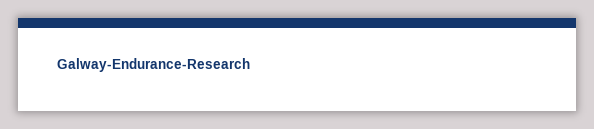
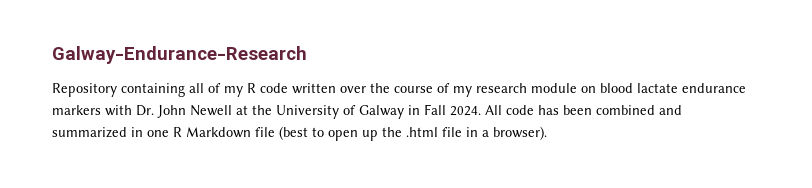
(250, 65) none -> [52,83,746,97] [52,104,682,119] [52,126,547,141] // Repository containing all of my R code written over the course of my research module on blood lactate endurance markers with Dr. John Newell at the University of Galway in Fall 2024. All code has been combined and summarized in one R Markdown file (best to open up the .html file in a browser).

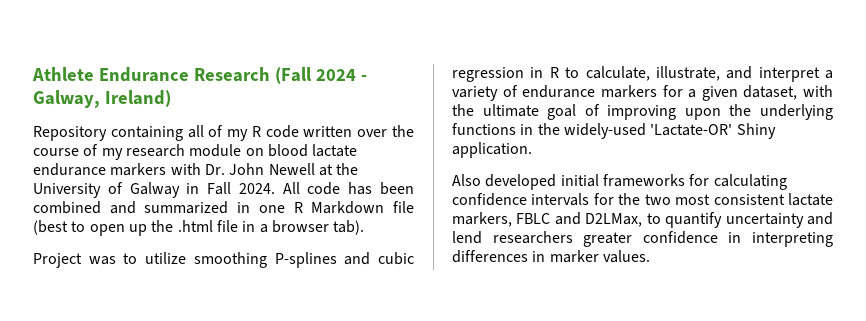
[52,46,307,64] Galway-Endurance-Research -> [32,67,367,84] [33,90,171,108] Athlete Endurance Research (Fall 2024 - Galway, Ireland)
[493,126,547,140] browser). -> [271,220,365,235] [33,252,414,268] [452,66,833,82] [452,85,833,101] [452,104,833,120] [452,123,776,139] [452,142,532,158] [452,174,787,190] [452,193,833,206] [452,212,833,228] [452,231,833,247] [452,250,650,263] browser tab). // Project was to utilize smoothing P-splines and cubic regression in R to calculate, illustrate, and interpret a variety of endurance markers for a given dataset, with the ultimate goal of improving upon the underlying functions in the widely-used 'Lactate-OR' Shiny application. // Also developed initial frameworks for calculating confidence intervals for the two most consistent lactate markers, FBLC and D2LMax, to quantify uncertainty and lend researchers greater confidence in interpreting differences in marker values.

